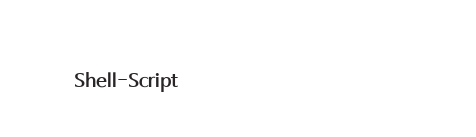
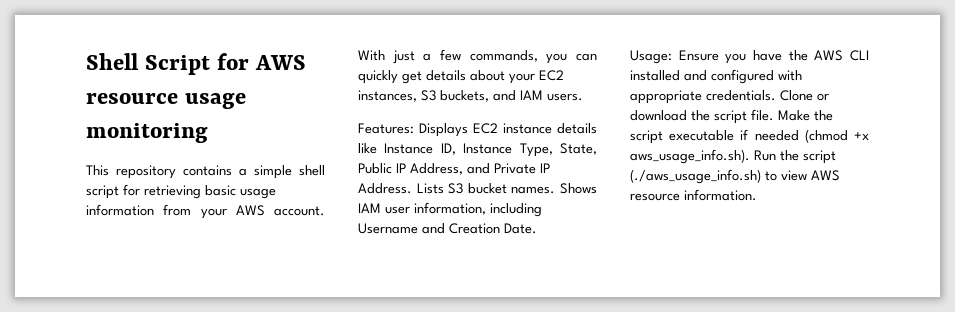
[74,72,178,92] Shell-Script -> [86,53,307,75] [86,93,247,109] [86,123,208,143] [86,165,325,179] [86,184,276,199] [86,204,325,219] [358,49,597,64] [358,70,564,84] [358,90,583,102] [358,123,597,137] [358,143,597,157] [358,163,550,175] [358,183,597,194] [358,202,542,217] [358,223,537,234] [630,50,869,64] [630,69,802,84] [630,90,829,104] [630,109,833,124] [630,129,869,144] [630,149,836,164] [630,169,840,184] [630,189,757,201] Shell Script for AWS resource usage monitoring // This repository contains a simple shell script for retrieving basic usage information from your AWS account. With just a few commands, you can quickly get details about your EC2 instances, S3 buckets, and IAM users. // Features: Displays EC2 instance details like Instance ID, Instance Type, State, Public IP Address, and Private IP Address. Lists S3 bucket names. Shows IAM user information, including Username and Creation Date. // Usage: Ensure you have the AWS CLI installed and configured with appropriate credentials. Clone or download the script file. Make the script executable if needed (chmod +x aws_usage_info.sh). Run the script (./aws_usage_info.sh) to view AWS resource information.

